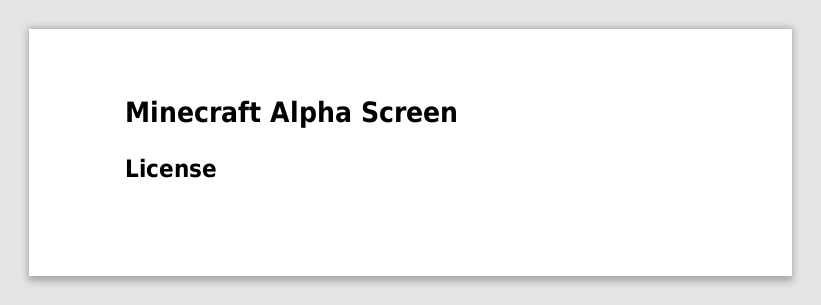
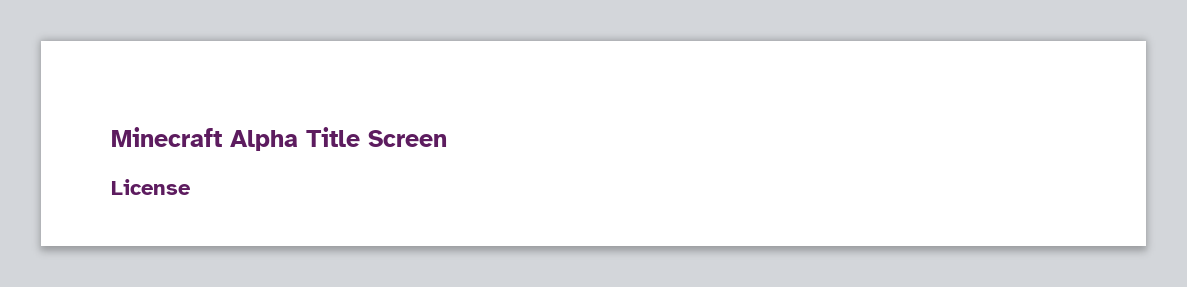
(352, 114) none -> [306,127,360,147] Title

